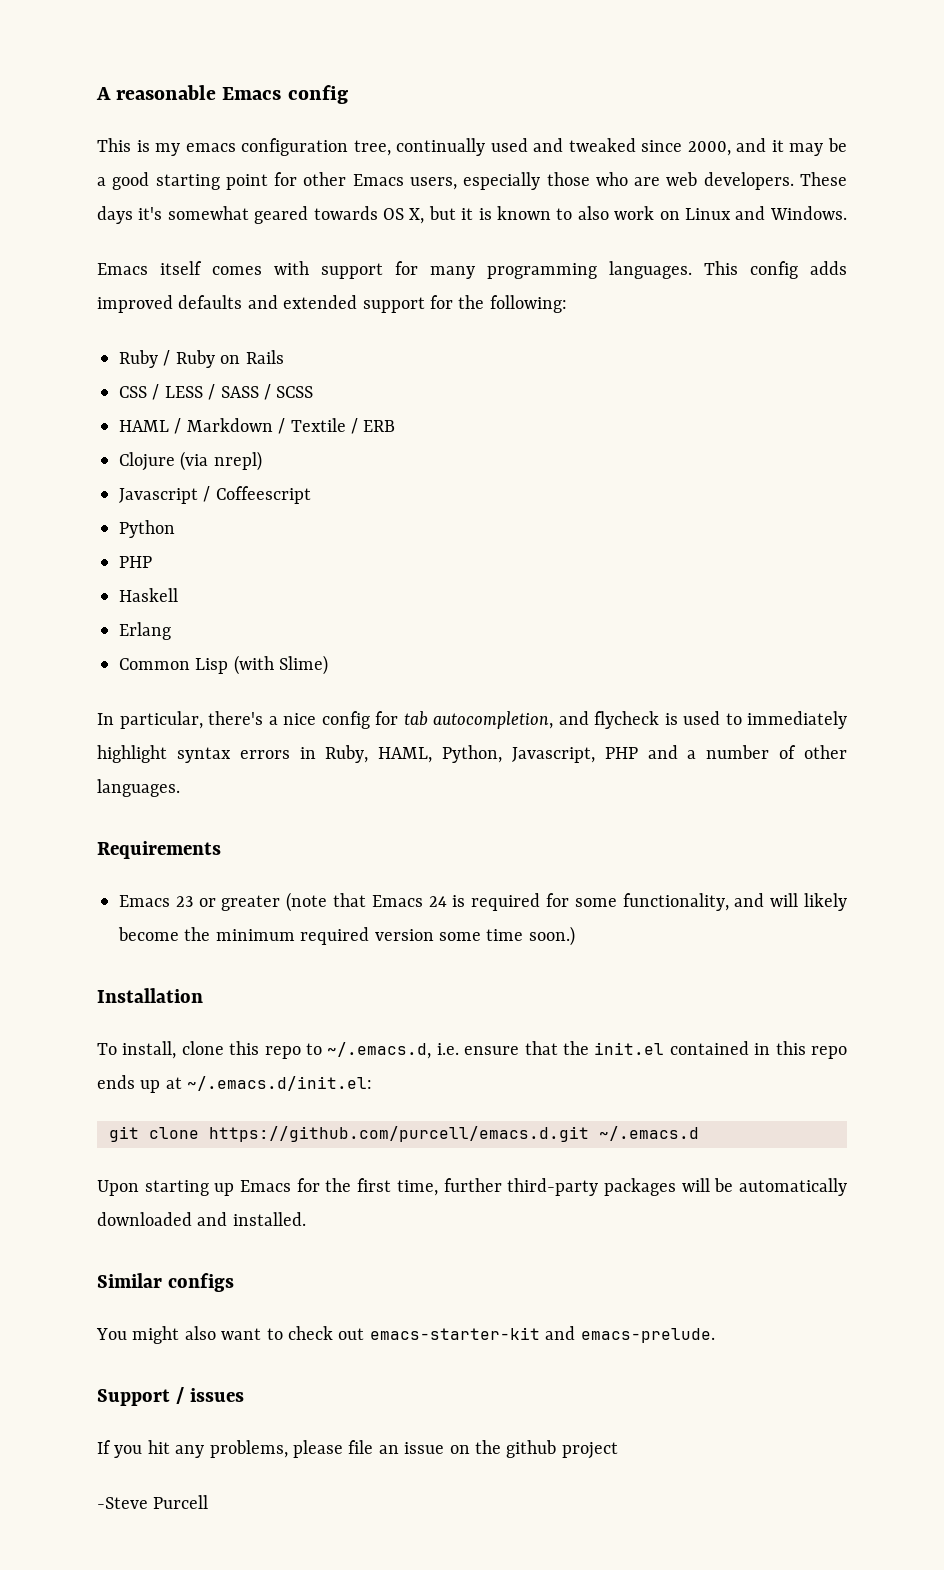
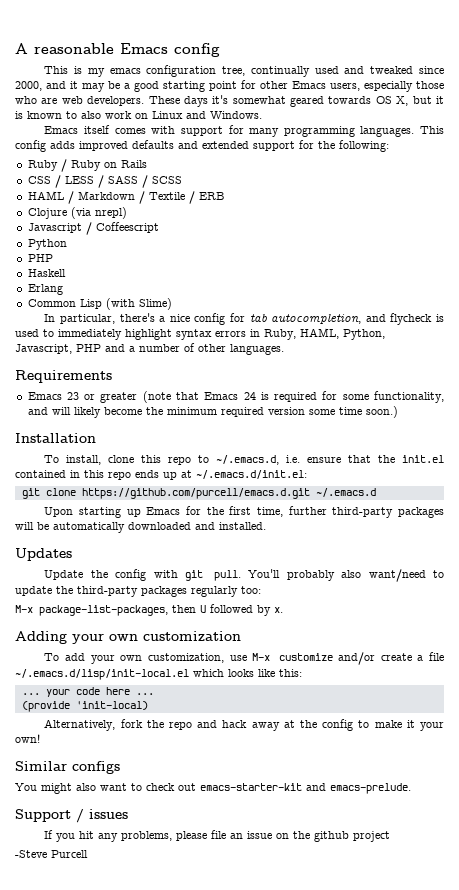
(306, 1219) none -> [15,548,72,561] [44,569,444,582] [15,586,261,597] [15,604,283,616] [15,631,241,644] [44,652,444,665] [15,669,302,680] [21,687,154,697] [21,701,148,712] [44,719,444,731] [15,734,40,743] // Updates // Update the config with git pull. You'll probably also want/need to update the third-party packages regularly too: // M-x package-list-packages, then U followed by x. // Adding your own customization // To add your own customization, use M-x customize and/or create a file ~/.emacs.d/lisp/init-local.el which looks like this: // ... your code here ... // (provide 'init-local) // Alternatively, fork the repo and hack away at the config to make it your own!

